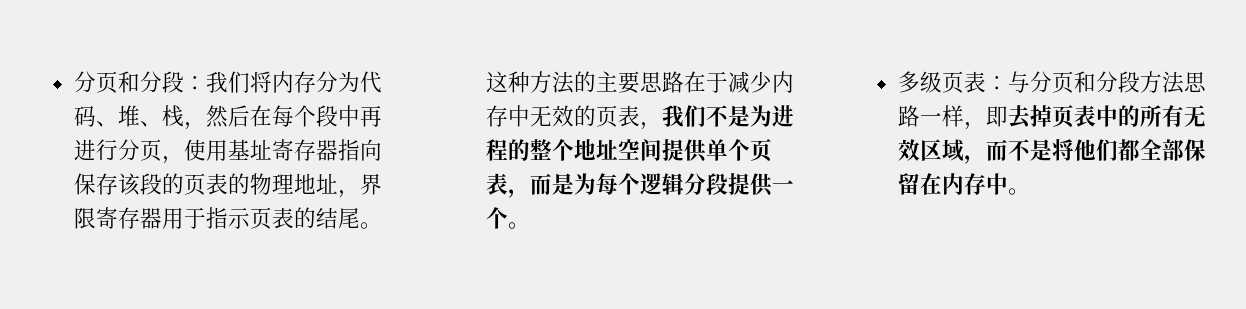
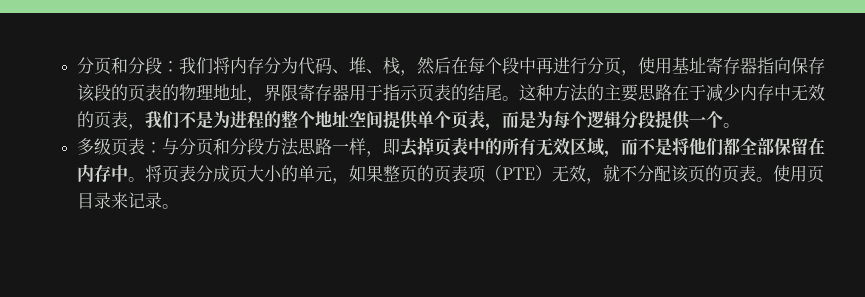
(1030, 191) none -> [145,164,825,184] [77,192,180,209] 将页表分成页大小的单元，如果整页的页表项（PTE）无效，就不分配该页的页表。使用页目录来记录。

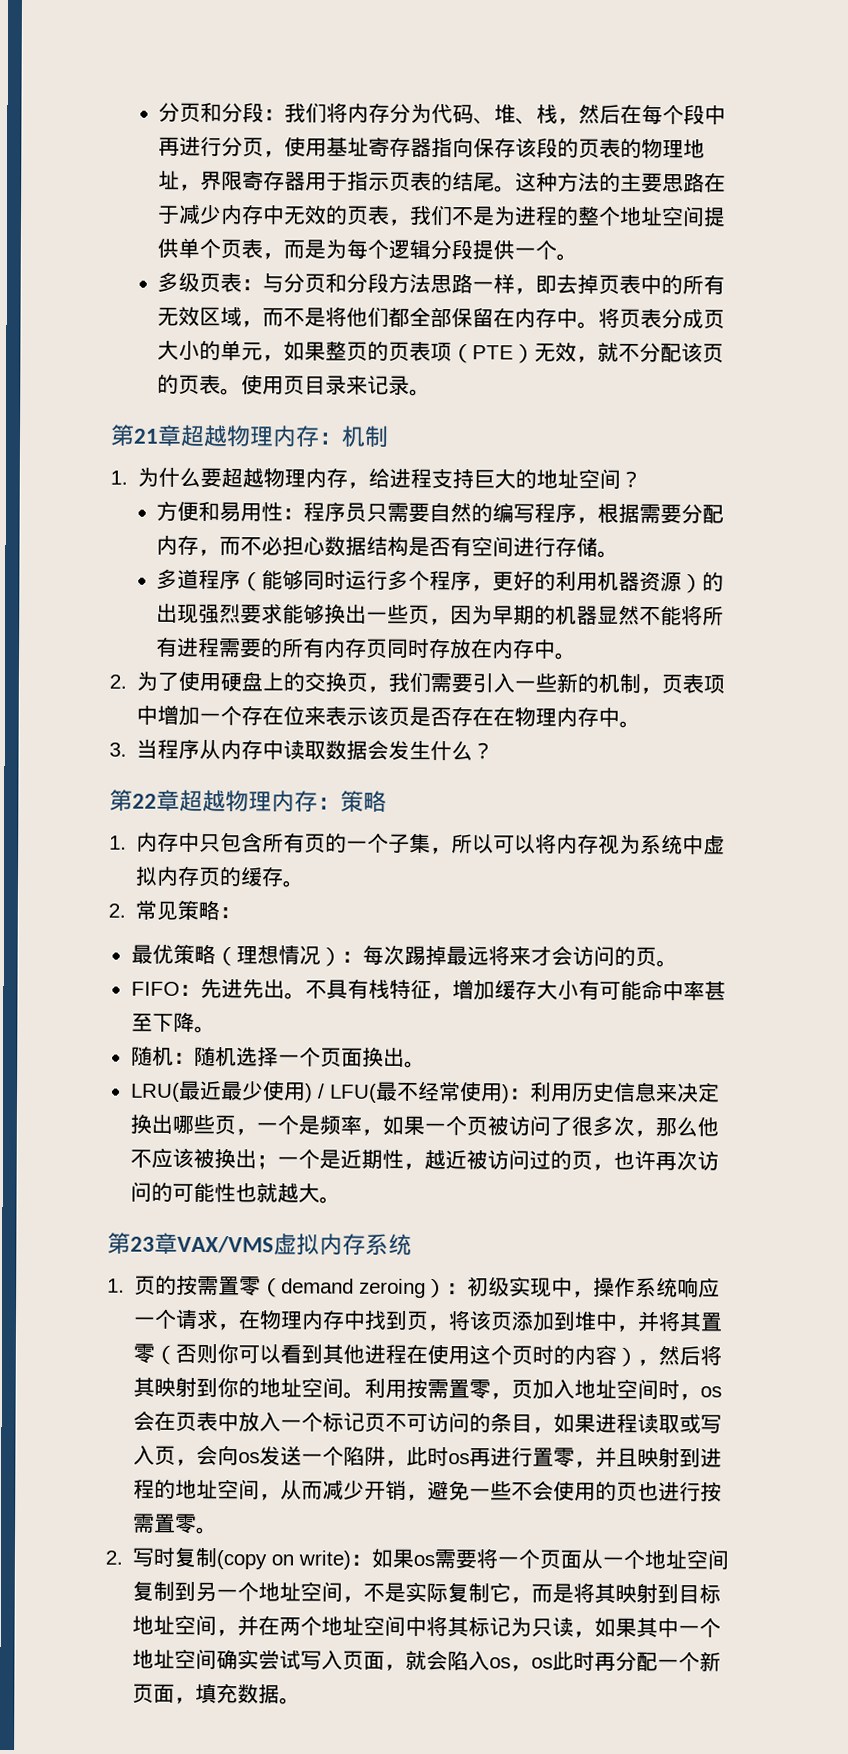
(180, 206) none -> [110,424,389,448] [110,467,643,489] [156,500,725,524] [156,534,620,558] [156,568,725,594] [156,603,725,626] [155,636,578,660] [109,670,726,695] [136,704,642,728] [109,738,495,762] [109,789,387,813] [109,831,726,856] [135,865,305,888] [108,899,242,921] [130,943,678,968] [130,978,726,1002] [130,1011,216,1034] [130,1046,426,1069] [129,1080,720,1104] [129,1113,719,1138] [129,1147,719,1171] [129,1181,341,1204] [107,1232,412,1256] [107,1275,721,1299] [133,1308,724,1333] [133,1343,723,1367] [133,1376,723,1401] [133,1410,723,1434] [133,1444,723,1468] [133,1479,723,1502] [133,1513,219,1535] [105,1546,730,1570] [132,1580,722,1604] [132,1614,722,1639] [132,1648,722,1672] [132,1682,302,1705] // 第21章超越物理内存：机制 // 1.为什么要超越物理内存，给进程支持巨大的地址空间？ // 方便和易用性：程序员只需要自然的编写程序，根据需要分配内存，而不必担心数据结构是否有空间进行存储。 // 多道程序（能够同时运行多个程序，更好的利用机器资源）的出现强烈要求能够换出一些页，因为早期的机器显然不能将所有进程需要的所有内存页同时存放在内存中。 // 2.为了使用硬盘上的交换页，我们需要引入一些新的机制，页表项中增加一个存在位来表示该页是否存在在物理内存中。 // 3.当程序从内存中读取数据会发生什么？ // 第22章超越物理内存：策略 // 1.内存中只包含所有页的一个子集，所以可以将内存视为系统中虚拟内存页的缓存。 // 2.常见策略： // 最优策略（理想情况）：每次踢掉最远将来才会访问的页。 // FIFO：先进先出。不具有栈特征，增加缓存大小有可能命中率甚至下降。 // 随机：随机选择一个页面换出。 // LRU(最近最少使用) / LFU(最不经常使用)：利用历史信息来决定换出哪些页，一个是频率，如果一个页被访问了很多次，那么他不应该被换出；一个是近期性，越近被访问过的页，也许再次访问的可能性也就越大。 // 第23章VAX/VMS虚拟内存系统 // 1.页的按需置零（demand zeroing）：初级实现中，操作系统响应一个请求，在物理内存中找到页，将该页添加到堆中，并将其置零（否则你可以看到其他进程在使用这个页时的内容），然后将其映射到你的地址空间。利用按需置零，页加入地址空间时，os会在页表中放入一个标记页不可访问的条目，如果进程读取或写入页，会向os发送一个陷阱，此时os再进行置零，并且映射到进程的地址空间，从而减少开销，避免一些不会使用的页也进行按需置零。 // 2.写时复制(copy on write)：如果os需要将一个页面从一个地址空间复制到另一个地址空间，不是实际复制它，而是将其映射到目标地址空间，并在两个地址空间中将其标记为只读，如果其中一个地址空间确实尝试写入页面，就会陷入os，os此时再分配一个新页面，填充数据。

